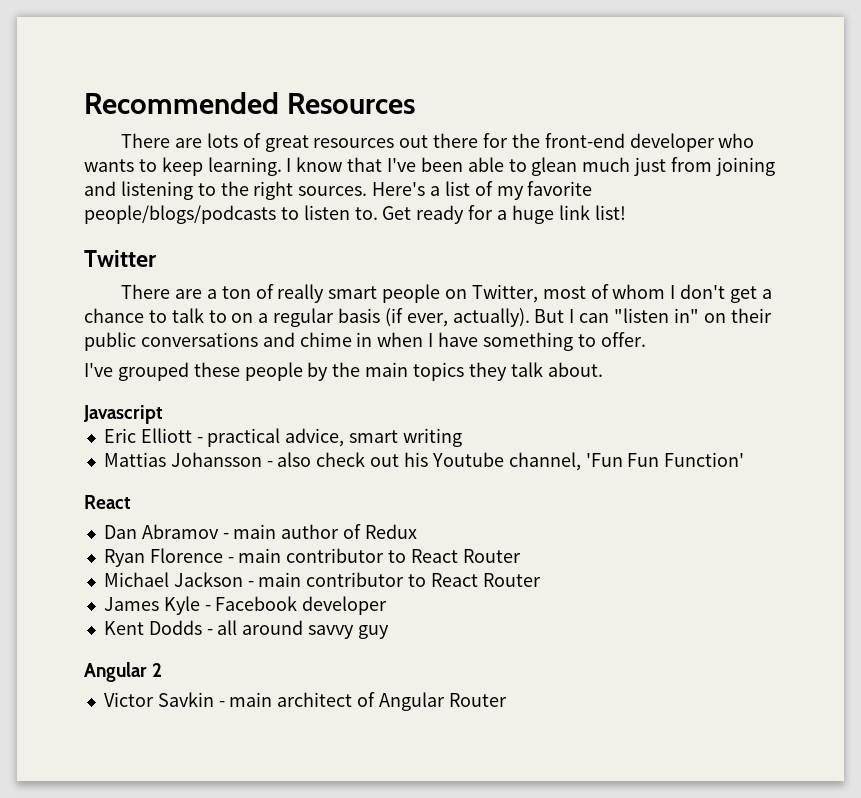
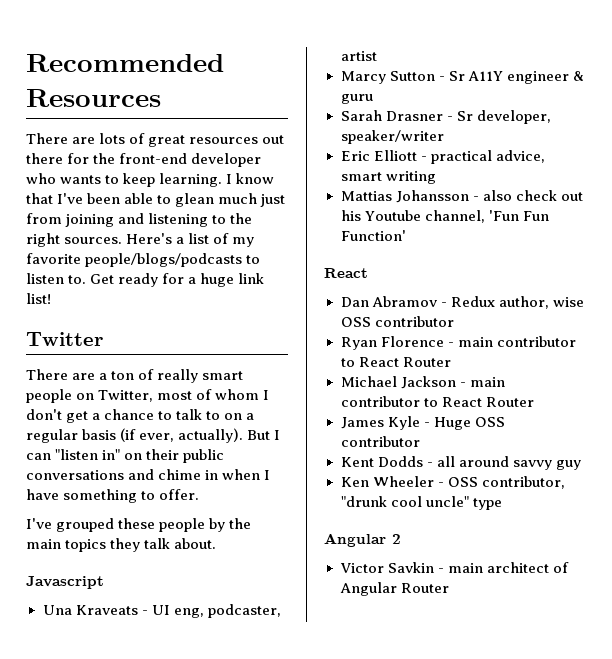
(163, 414) none -> [42,604,281,618] [340,51,377,61] [340,71,584,84] [340,94,373,104] [340,110,551,124] [340,130,444,144] // Una Kraveats - UI eng, podcaster, artist // Marcy Sutton - Sr A11Y engineer & guru // Sarah Drasner - Sr developer, speaker/writer
[233,524,417,539] main author of Redux -> [450,296,584,309] [340,316,454,327] Redux author, wise OSS contributor
[215,596,388,615] Facebook developer -> [433,417,505,430] [340,436,420,447] Huge OSS contributor
(389, 632) none -> [340,476,565,489] [340,496,502,510] // Ken Wheeler - OSS contributor, "drunk cool uncle" type

